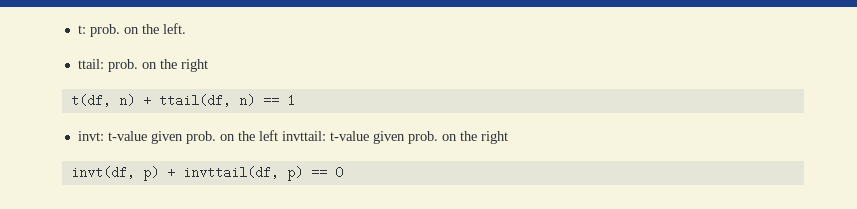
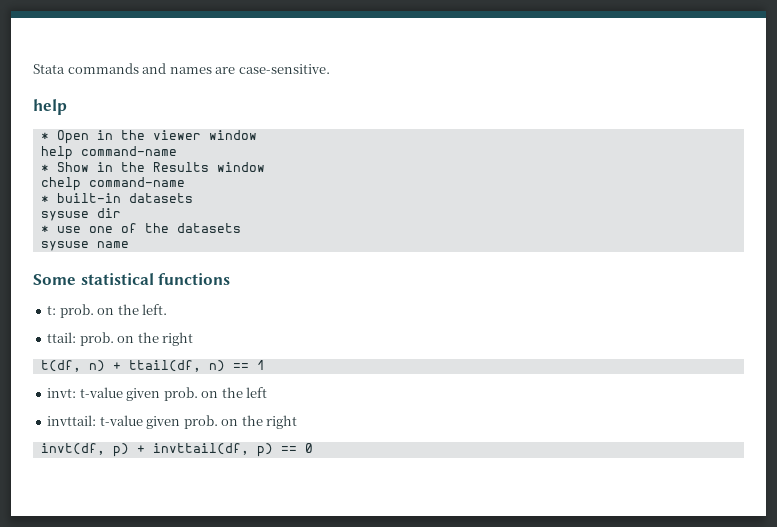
(77, 29) none -> [33,63,330,74] [33,99,67,115] [40,130,257,144] [40,146,177,160] [40,162,265,172] [40,177,185,191] [40,193,193,203] [40,208,121,221] [40,223,241,233] [40,241,129,251] [33,273,231,285] Stata commands and names are case-sensitive. // help // * Open in the viewer window // help command-name // * Show in the Results window // chelp command-name // * built-in datasets // sysuse dir // * use one of the datasets // sysuse name // Some statistical functions //
(278, 135) none -> (268, 392) //

